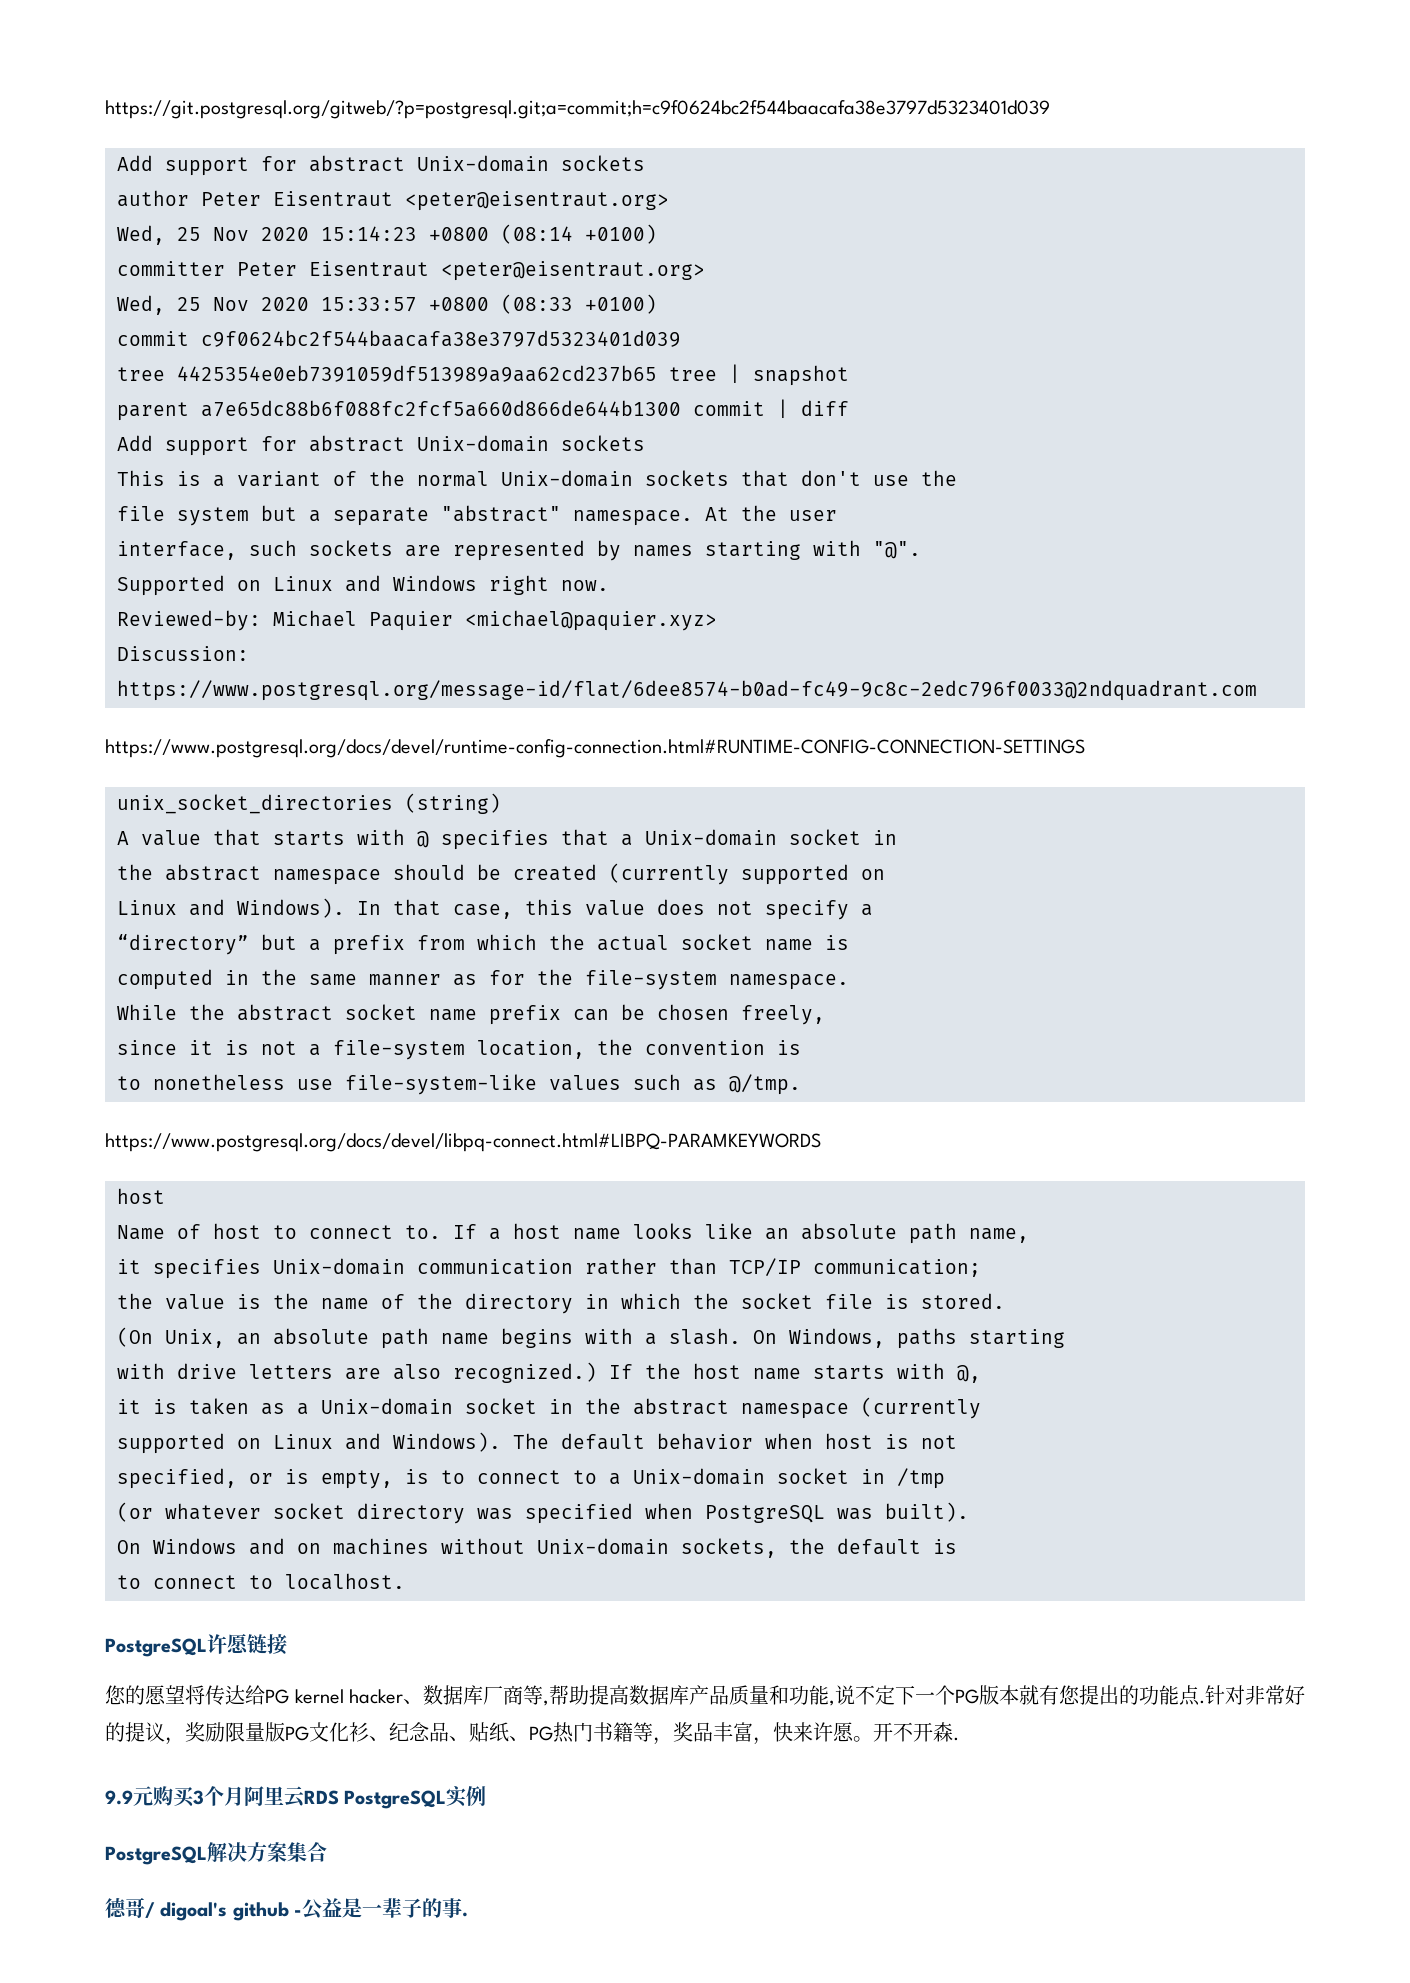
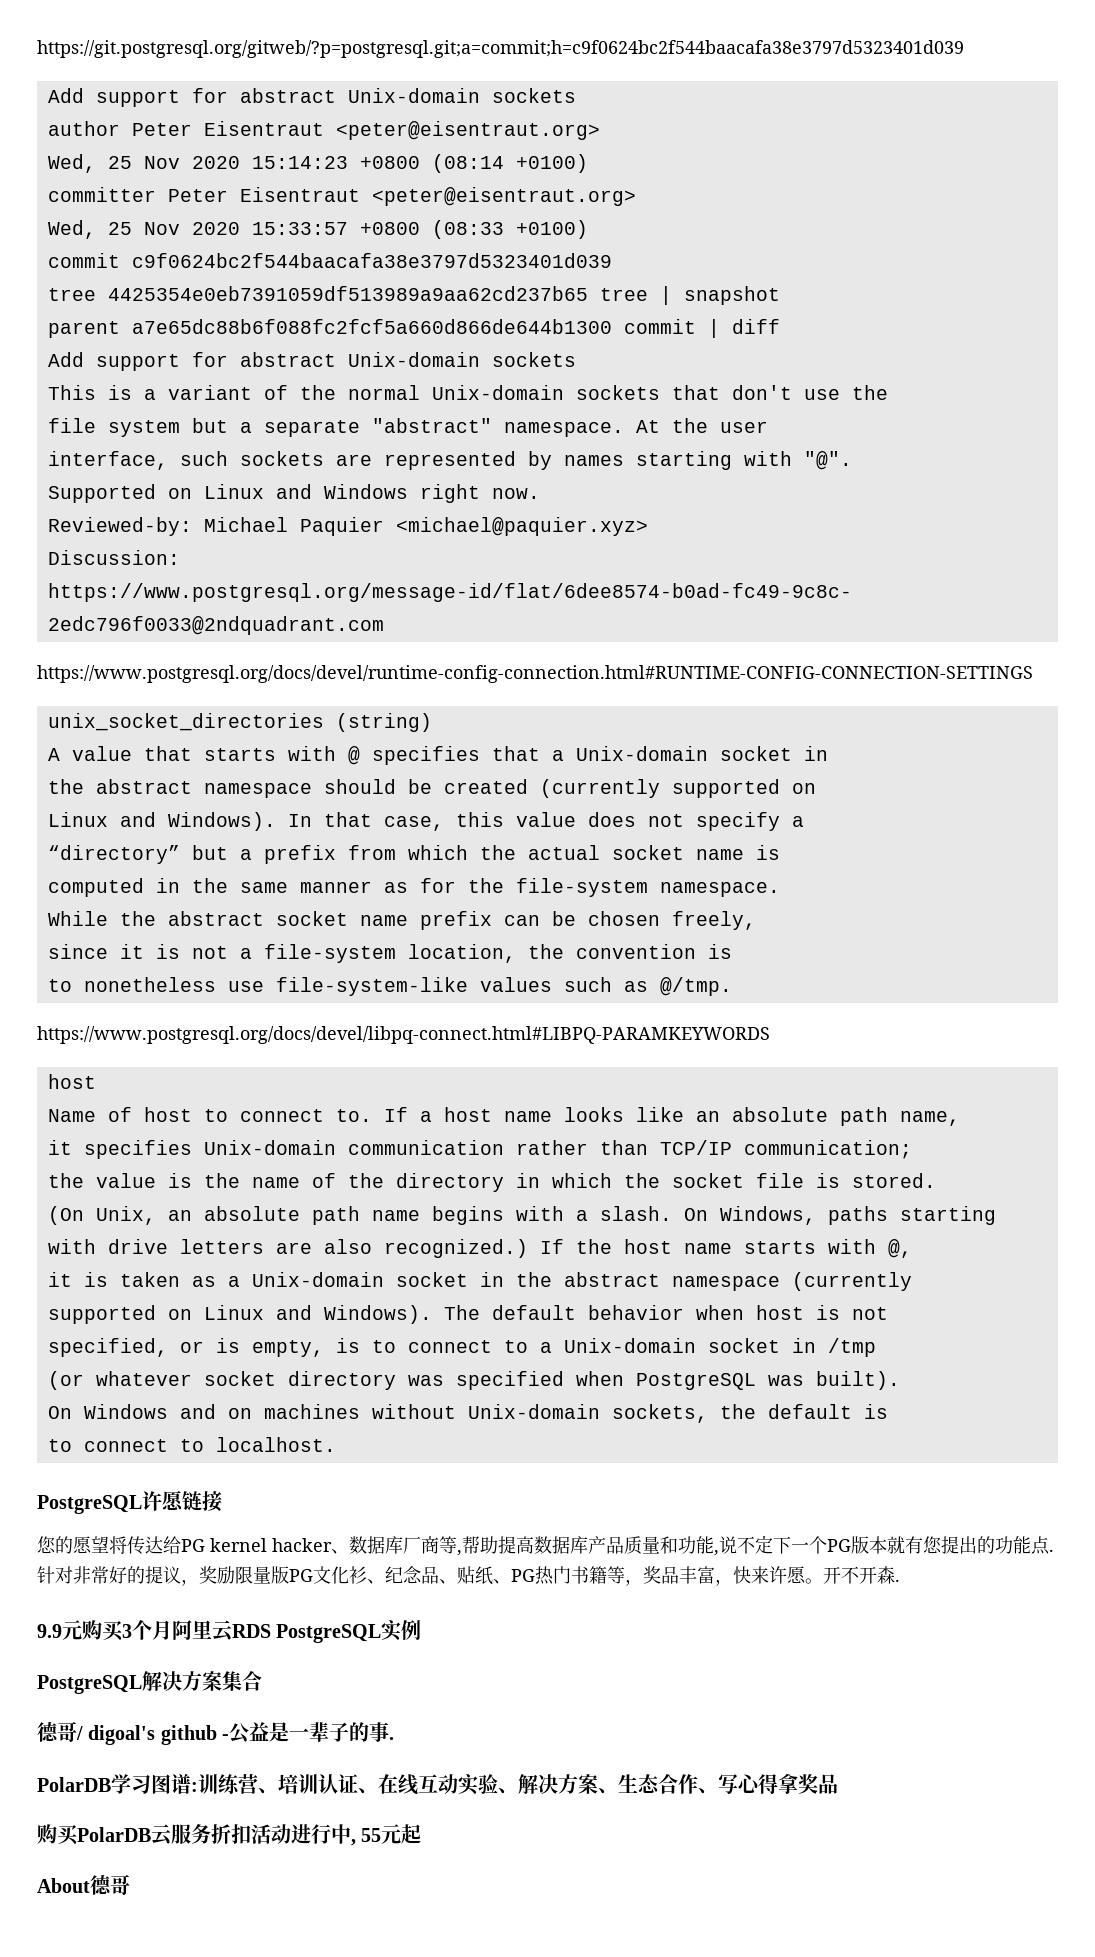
(469, 1914) none -> [37,1773,838,1795] [37,1824,422,1846] [37,1875,130,1895] // PolarDB学习图谱:训练营、培训认证、在线互动实验、解决方案、生态合作、写心得拿奖品 // 购买PolarDB云服务折扣活动进行中, 55元起 // About德哥

